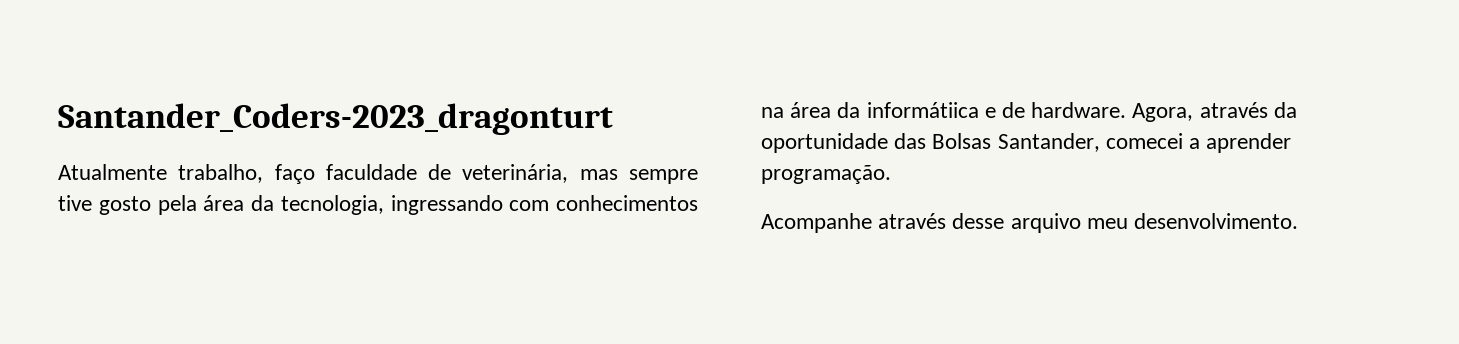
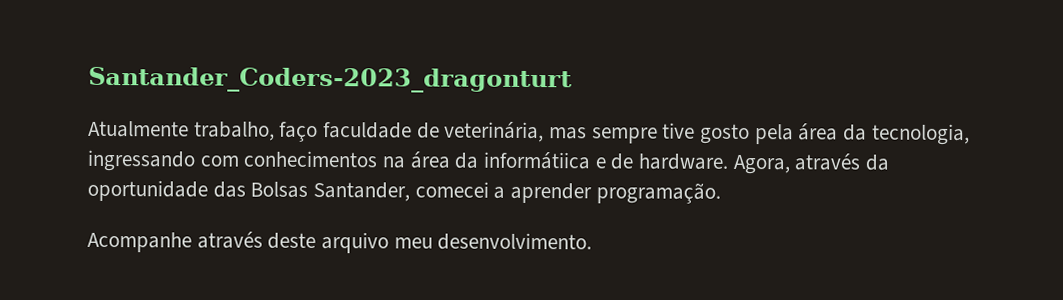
[952,213,1005,229] desse -> [267,232,317,249] deste

